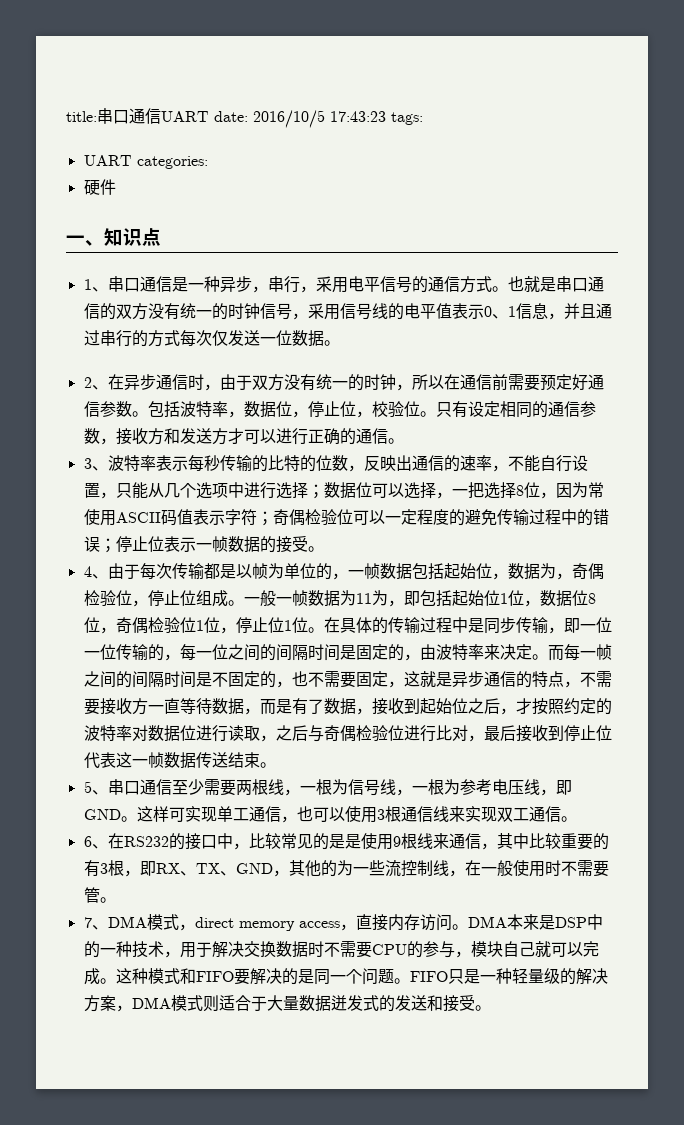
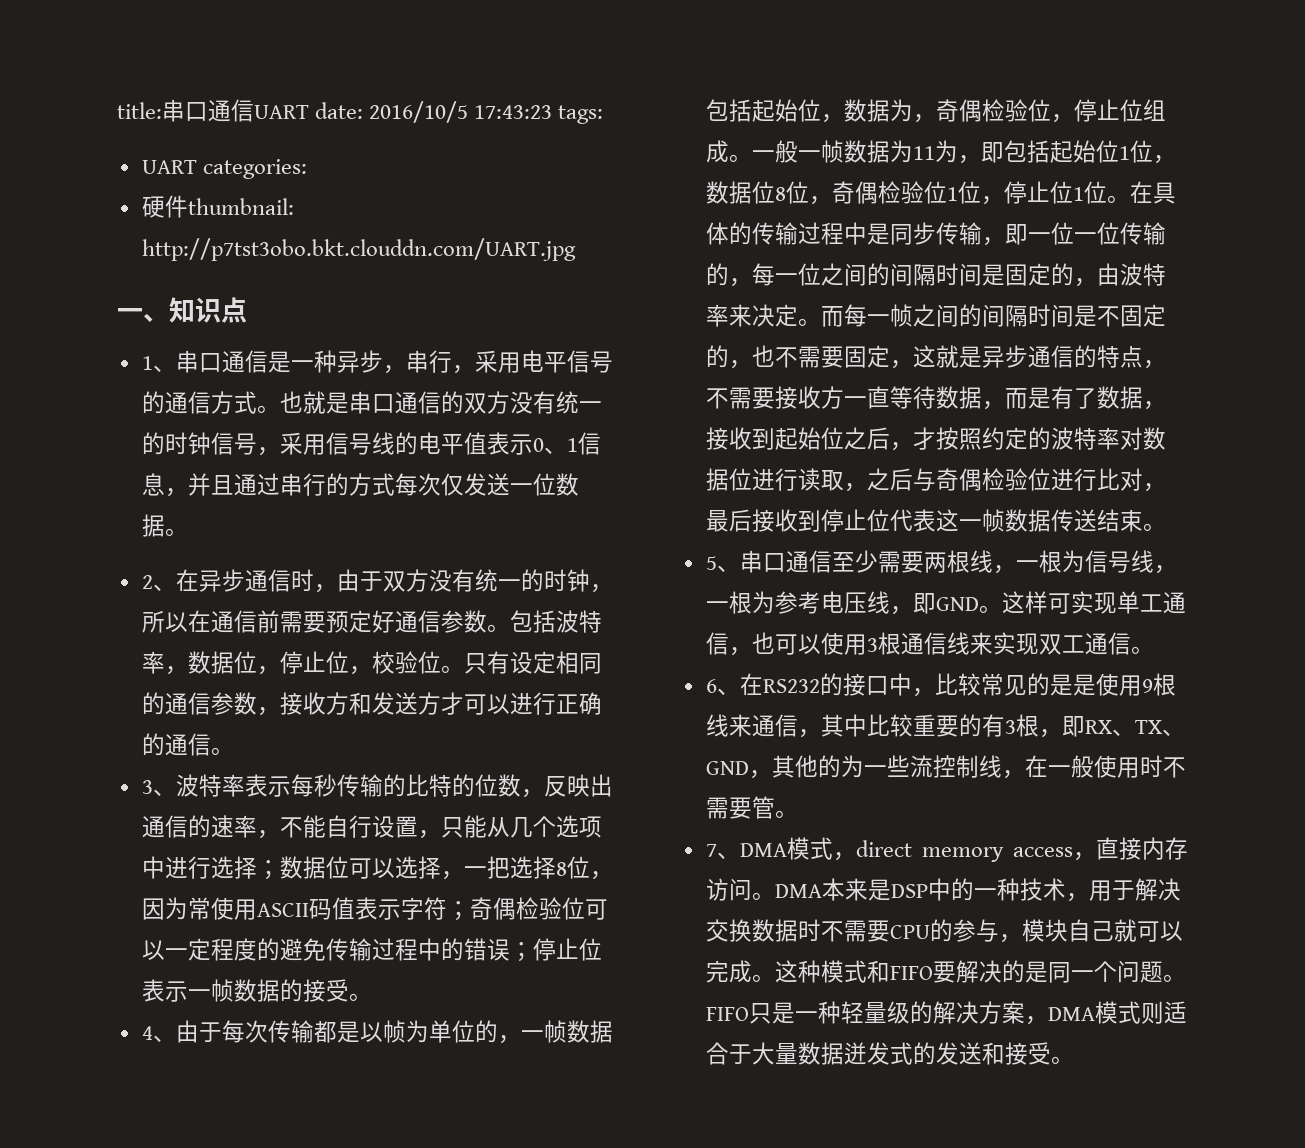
(116, 187) none -> [187,198,294,215] [141,238,576,261] thumbnail: http://p7tst3obo.bkt.clouddn.com/UART.jpg

